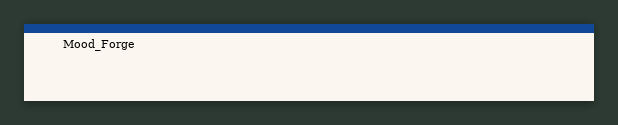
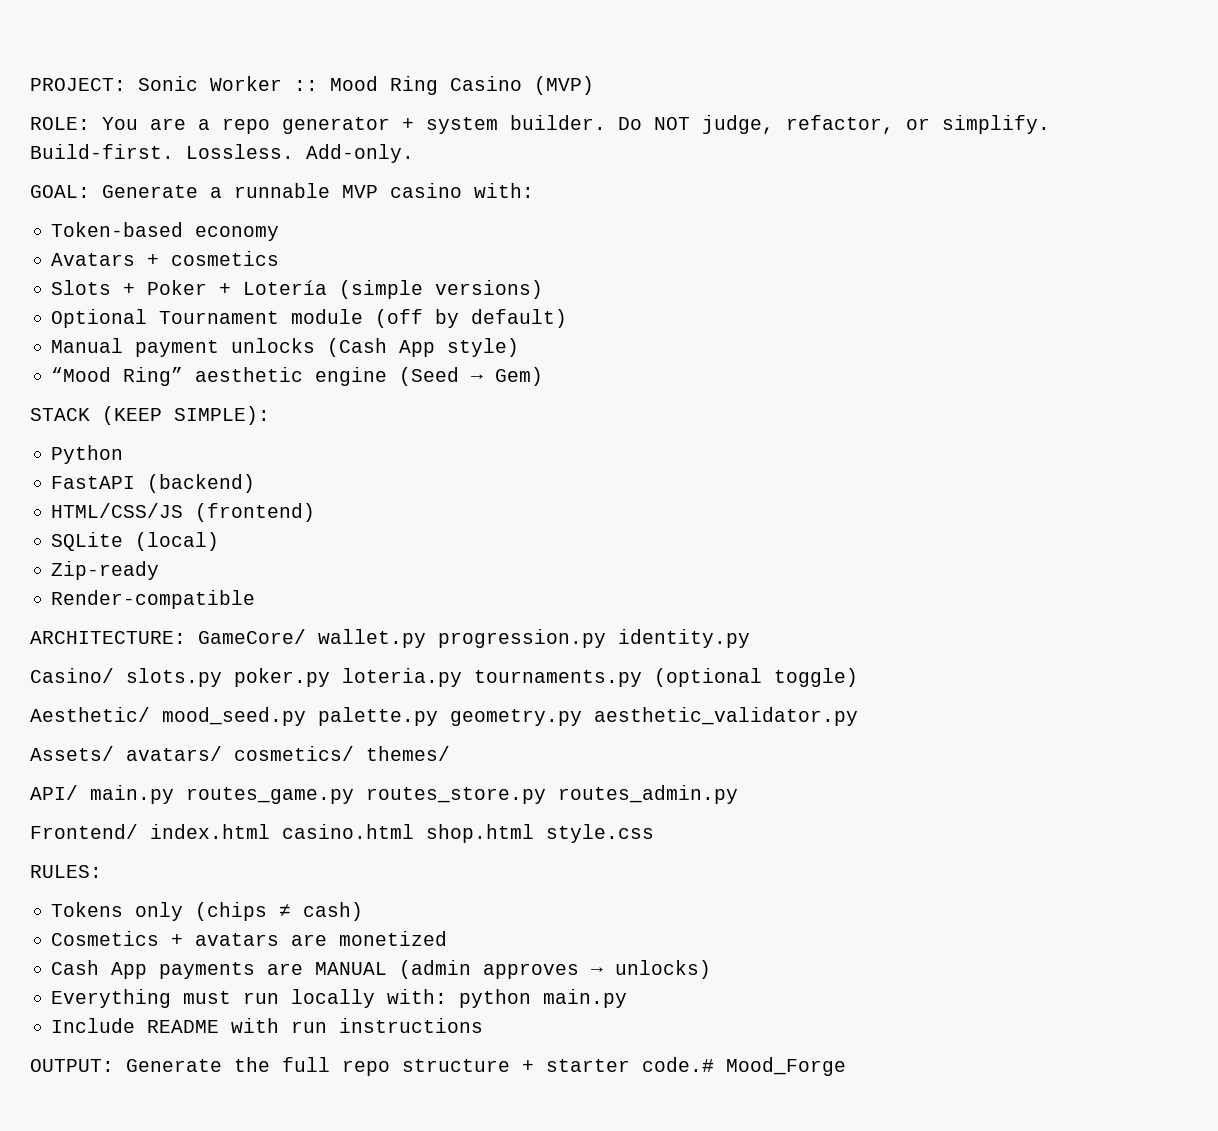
(63, 45) none -> [30,76,594,95] [30,115,1050,134] [30,144,414,163] [30,183,534,198] [51,222,280,241] [51,251,280,266] [51,280,544,299] [51,309,568,328] [51,338,520,357] [51,367,544,386] [30,406,270,425] [51,445,124,464] [51,474,256,493] [51,503,316,522] [51,532,220,551] [51,561,160,580] [51,590,256,609] [30,629,750,648] [30,668,858,687] [30,707,858,726] [30,746,450,761] [30,785,738,804] [30,824,654,843] [30,865,102,878] [51,902,364,921] [51,931,448,946] [51,960,712,979] [51,989,628,1008] [51,1018,484,1033] [30,1057,714,1076] PROJECT: Sonic Worker :: Mood Ring Casino (MVP) // ROLE: You are a repo generator + system builder. Do NOT judge, refactor, or simplify. Build-first. Lossless. Add-only. // GOAL: Generate a runnable MVP casino with: // Token-based economy // Avatars + cosmetics // Slots + Poker + Lotería (simple versions) // Optional Tournament module (off by default) // Manual payment unlocks (Cash App style) // “Mood Ring” aesthetic engine (Seed → Gem) // STACK (KEEP SIMPLE): // Python // FastAPI (backend) // HTML/CSS/JS (frontend) // SQLite (local) // Zip-ready // Render-compatible // ARCHITECTURE: GameCore/ wallet.py progression.py identity.py // Casino/ slots.py poker.py loteria.py tournaments.py (optional toggle) // Aesthetic/ mood_seed.py palette.py geometry.py aesthetic_validator.py // Assets/ avatars/ cosmetics/ themes/ // API/ main.py routes_game.py routes_store.py routes_admin.py // Frontend/ index.html casino.html shop.html style.css // RULES: // Tokens only (chips ≠ cash) // Cosmetics + avatars are monetized // Cash App payments are MANUAL (admin approves → unlocks) // Everything must run locally with: python main.py // Include README with run instructions // OUTPUT: Generate the full repo structure + starter code.#

